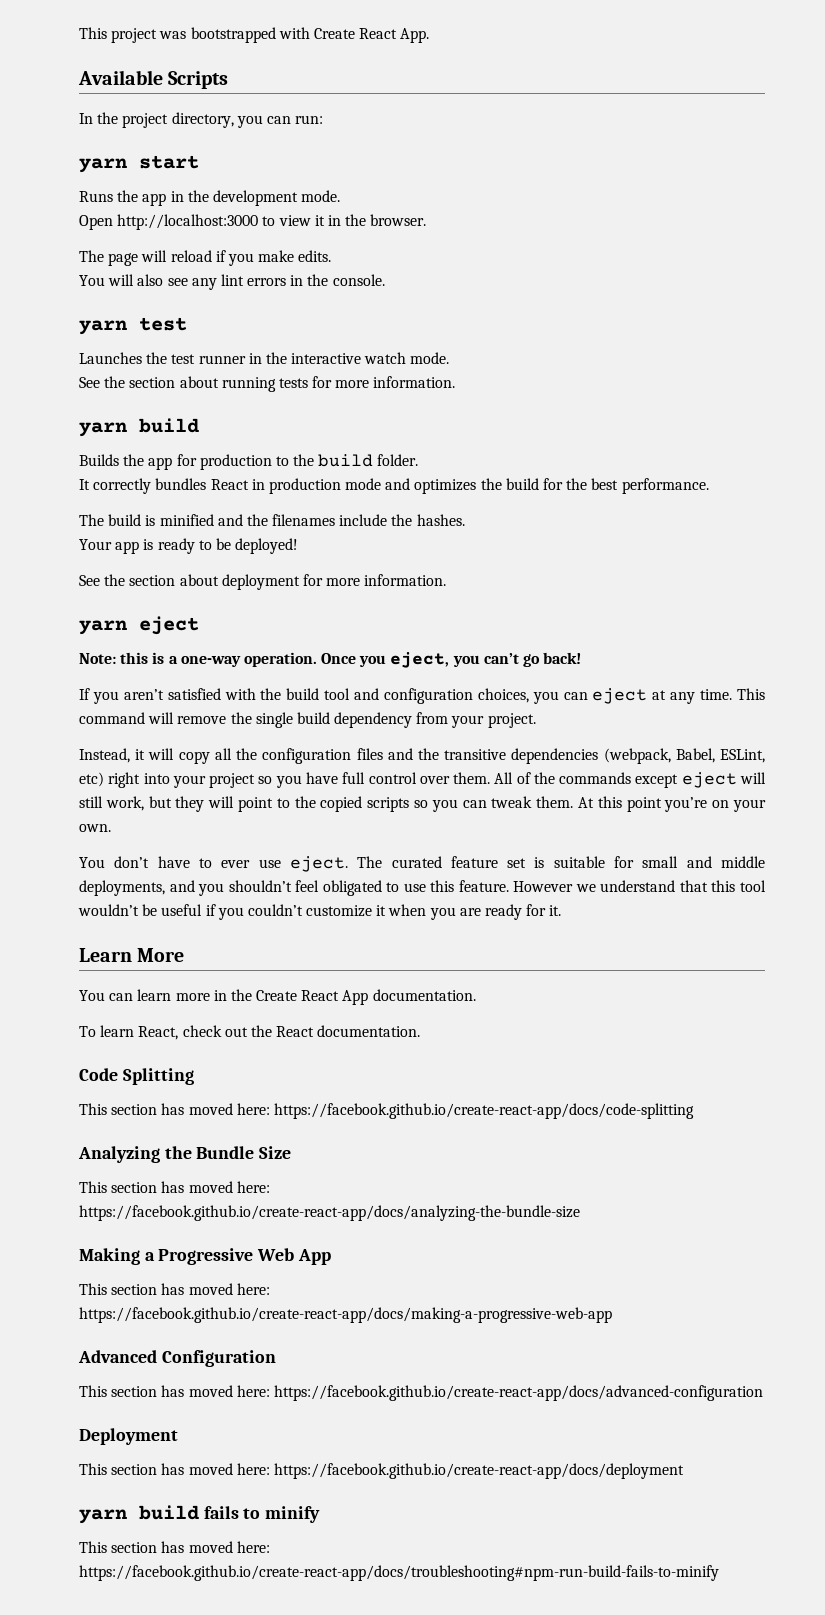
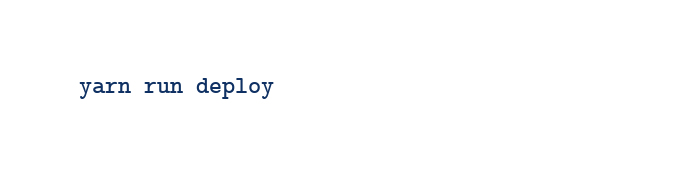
[79,27,430,43] [78,70,229,89] [79,112,324,128] [79,155,199,173] [79,190,341,206] [79,214,427,230] [79,250,332,266] [79,274,385,290] [79,317,187,335] [79,352,450,364] [79,376,456,392] [79,418,199,437] [79,454,419,470] [79,478,709,494] [79,514,465,526] [79,538,299,554] [79,574,447,590] [79,616,199,635] [79,652,582,668] [79,688,765,704] [79,712,536,728] [79,748,765,764] [79,772,766,788] [79,796,766,812] [79,824,111,832] [79,856,765,872] [79,880,766,896] [78,904,562,920] [79,948,185,962] [79,989,476,1005] [79,1025,421,1040] [79,1068,194,1085] [79,1103,694,1119] [78,1146,292,1163] [79,1181,270,1193] [79,1205,580,1221] [79,1248,331,1265] [79,1283,270,1295] [79,1307,612,1323] [78,1350,276,1367] [79,1385,763,1401] [79,1428,178,1445] [79,1463,684,1479] [79,1505,321,1524] [79,1541,270,1553] [79,1565,719,1581] This project was bootstrapped with Create React App. // Available Scripts // In the project directory, you can run: // yarn start // Runs the app in the development mode. // Open http://localhost:3000 to view it in the browser. // The page will reload if you make edits. // You will also see any lint errors in the console. // yarn test // Launches the test runner in the interactive watch mode. // See the section about running tests for more information. // yarn build // Builds the app for production to the build folder. // It correctly bundles React in production mode and optimizes the build for the best performance. // The build is minified and the filenames include the hashes. // Your app is ready to be deployed! // See the section about deployment for more information. // yarn eject // Note: this is a one-way operation. Once you eject, you can’t go back! // If you aren’t satisfied with the build tool and configuration choices, you can eject at any time. This command will remove the single build dependency from your project. // Instead, it will copy all the configuration files and the transitive dependencies (webpack, Babel, ESLint, etc) right into your project so you have full control over them. All of the commands except eject will still work, but they will point to the copied scripts so you can tweak them. At this point you’re on your own. // You don’t have to ever use eject. The curated feature set is suitable for small and middle deployments, and you shouldn’t feel obligated to use this feature. However we understand that this tool wouldn’t be useful if you couldn’t customize it when you are ready for it. // Learn More // You can learn more in the Create React App documentation. // To learn React, check out the React documentation. // Code Splitting // This section has moved here: https://facebook.github.io/create-react-app/docs/code-splitting // Analyzing the Bundle Size // This section has moved here: https://facebook.github.io/create-react-app/docs/analyzing-the-bundle-size // Making a Progressive Web App // This section has moved here: https://facebook.github.io/create-react-app/docs/making-a-progressive-web-app // Advanced Configuration // This section has moved here: https://facebook.github.io/create-react-app/docs/advanced-configuration // Deployment // This section has moved here: https://facebook.github.io/create-react-app/docs/deployment // yarn build fails to minify // This section has moved here: https://facebook.github.io/create-react-app/docs/troubleshooting#npm-run-build-fails-to-minify -> [79,78,274,99] yarn run deploy

